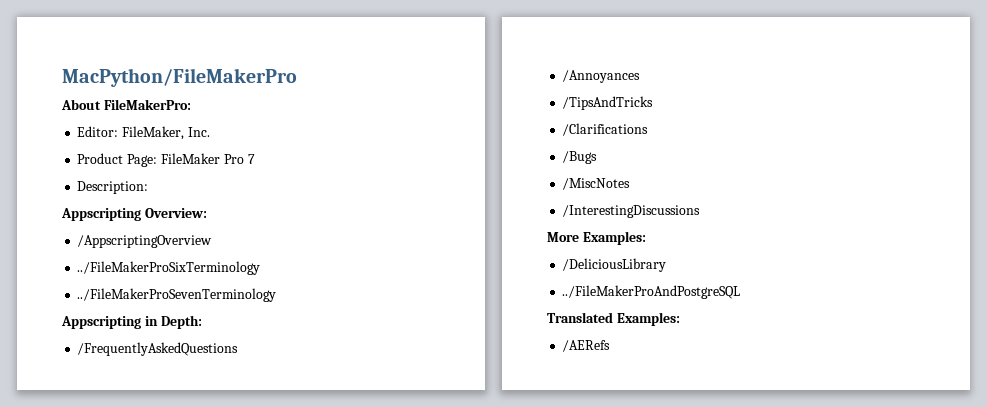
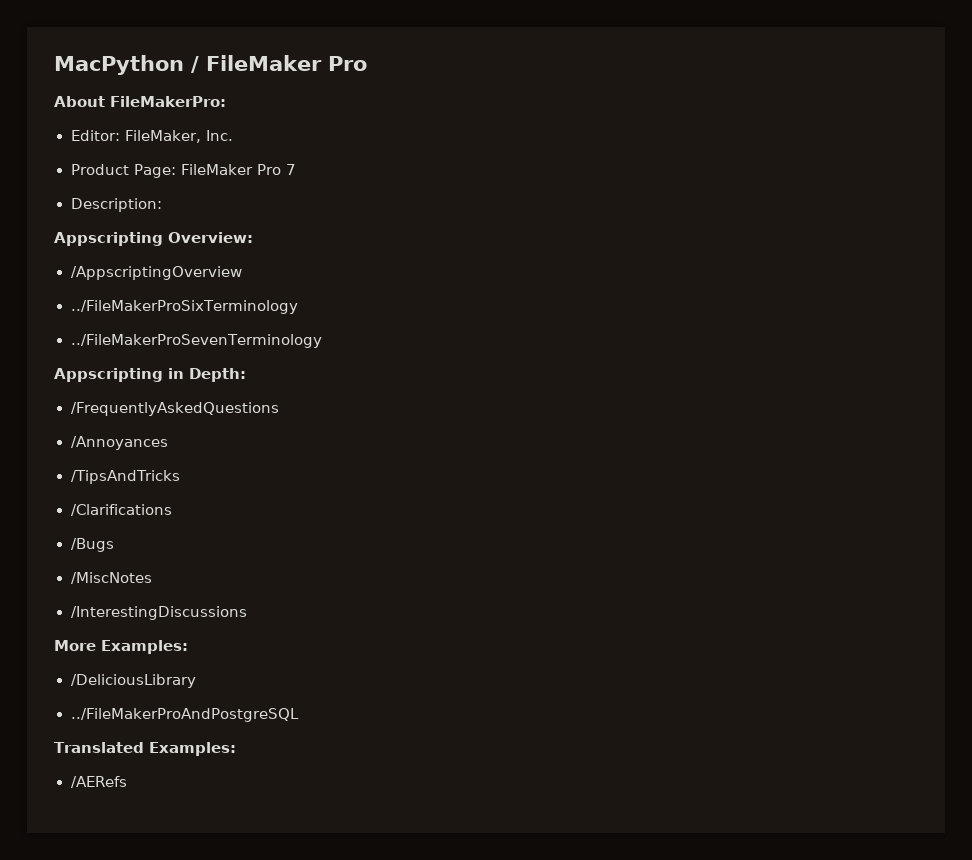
[62,68,297,87] MacPython/FileMakerPro -> [54,55,367,75] MacPython / FileMaker Pro

